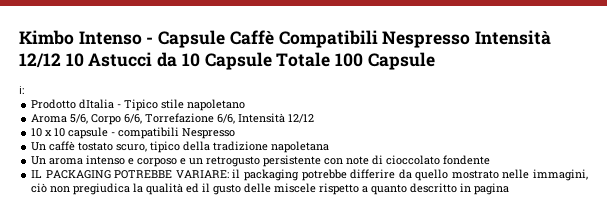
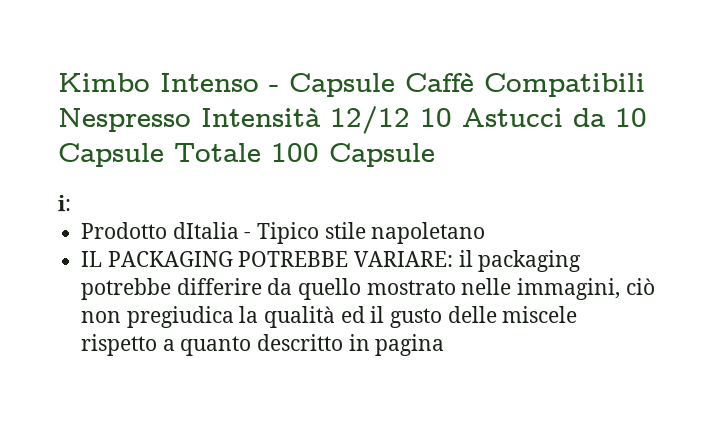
[31,113,315,125] [31,127,236,139] [31,141,330,153] [31,155,491,167] // Aroma 5/6, Corpo 6/6, Torrefazione 6/6, Intensità 12/12 // 10 x 10 capsule - compatibili Nespresso // Un caffè tostato scuro, tipico della tradizione napoletana // Un aroma intenso e corposo e un retrogusto persistente con note di cioccolato fondente -> (486, 233) none

